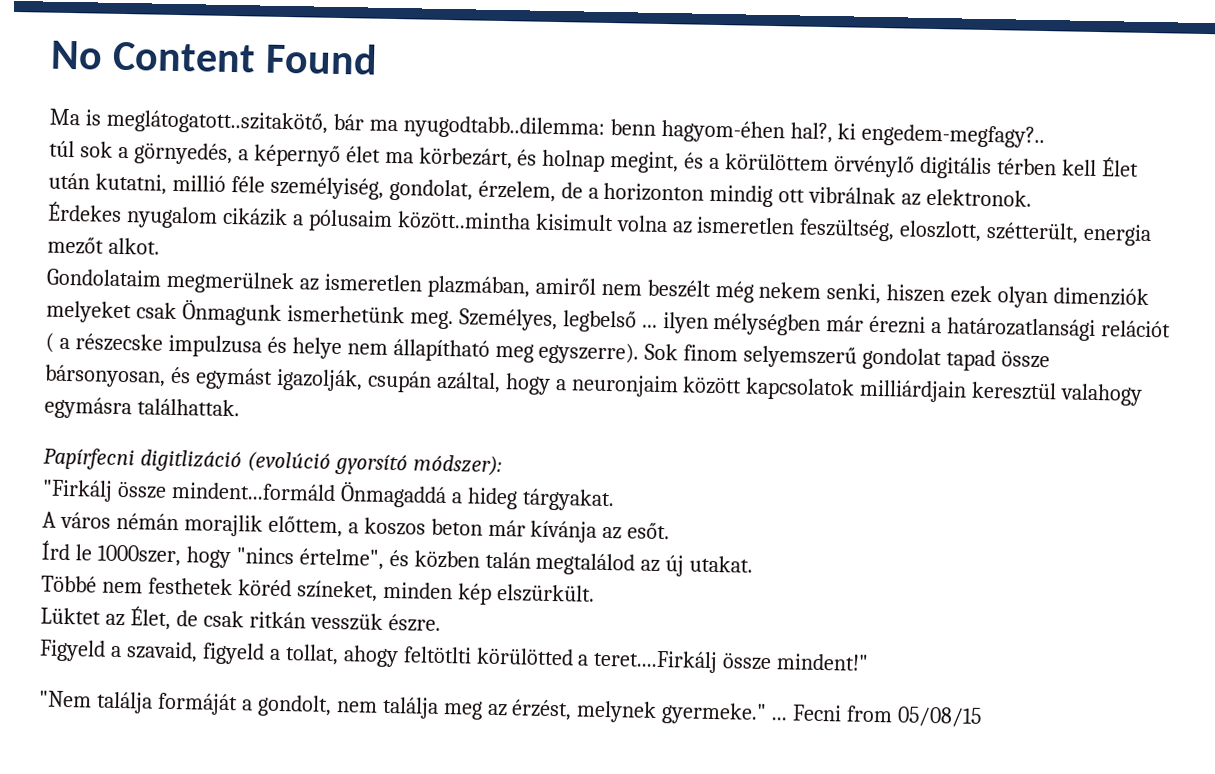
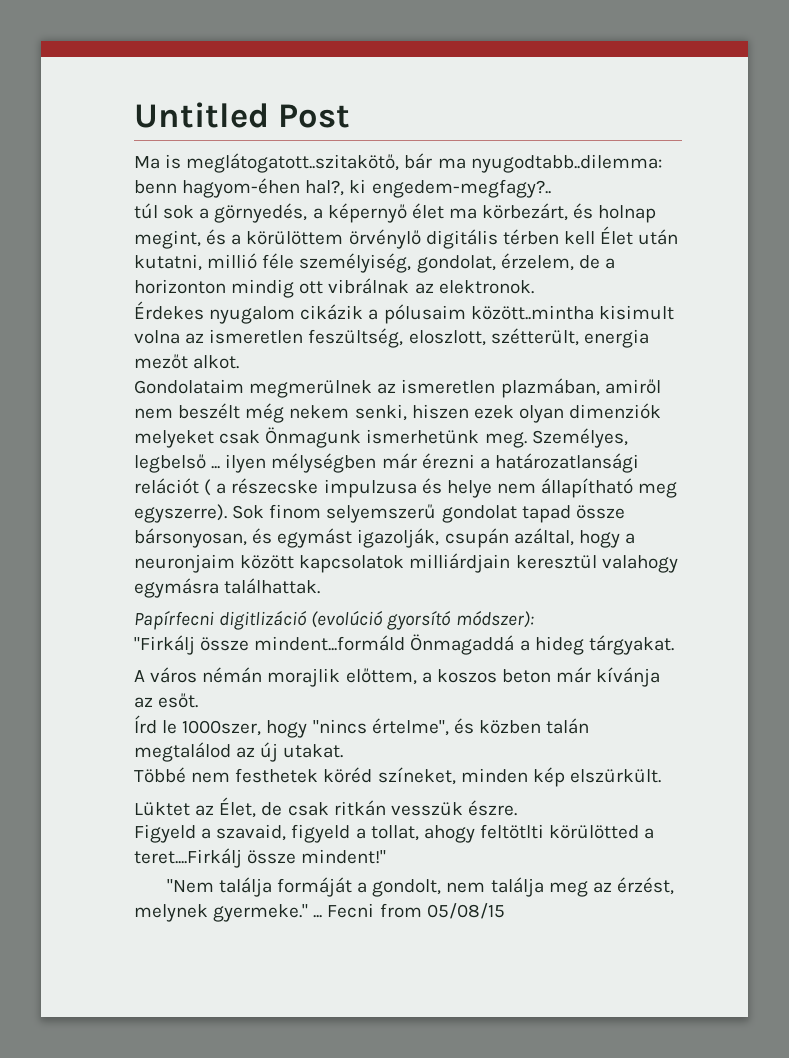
[50,40,379,75] No Content Found -> [134,102,351,128] Untitled Post

